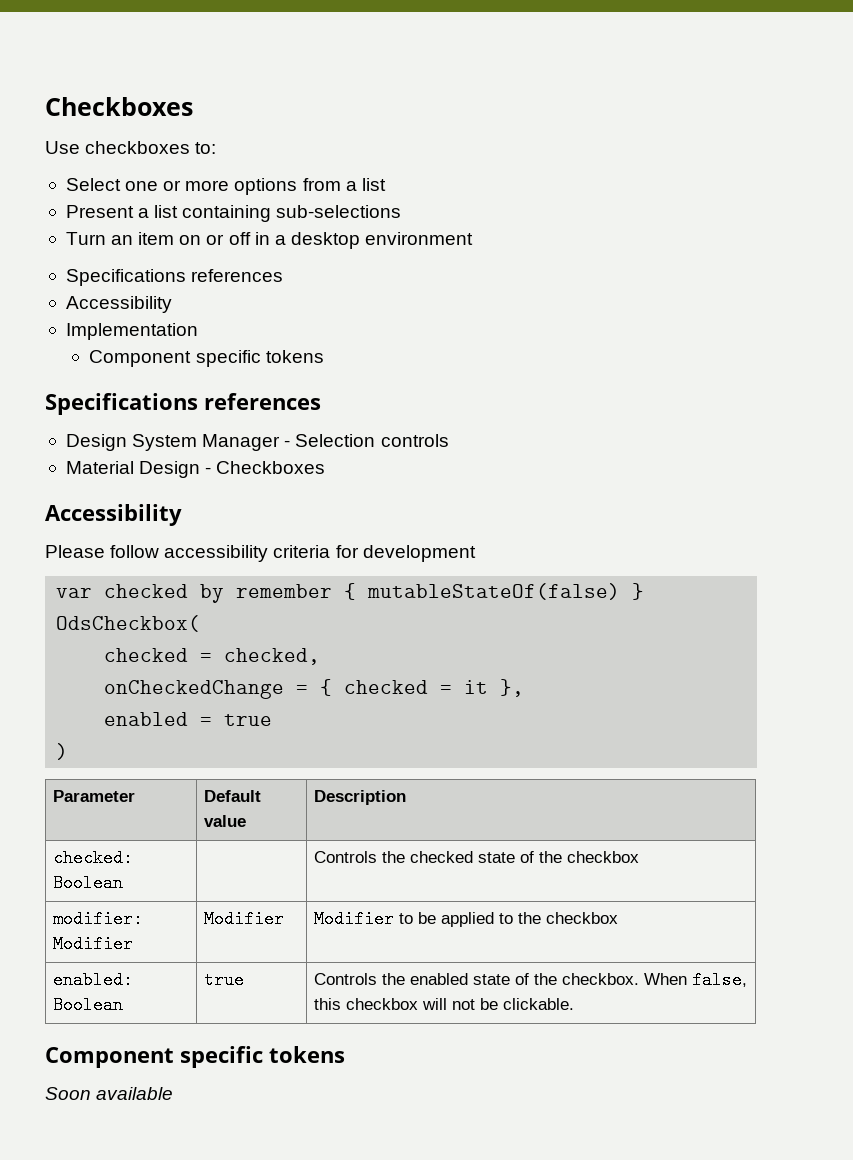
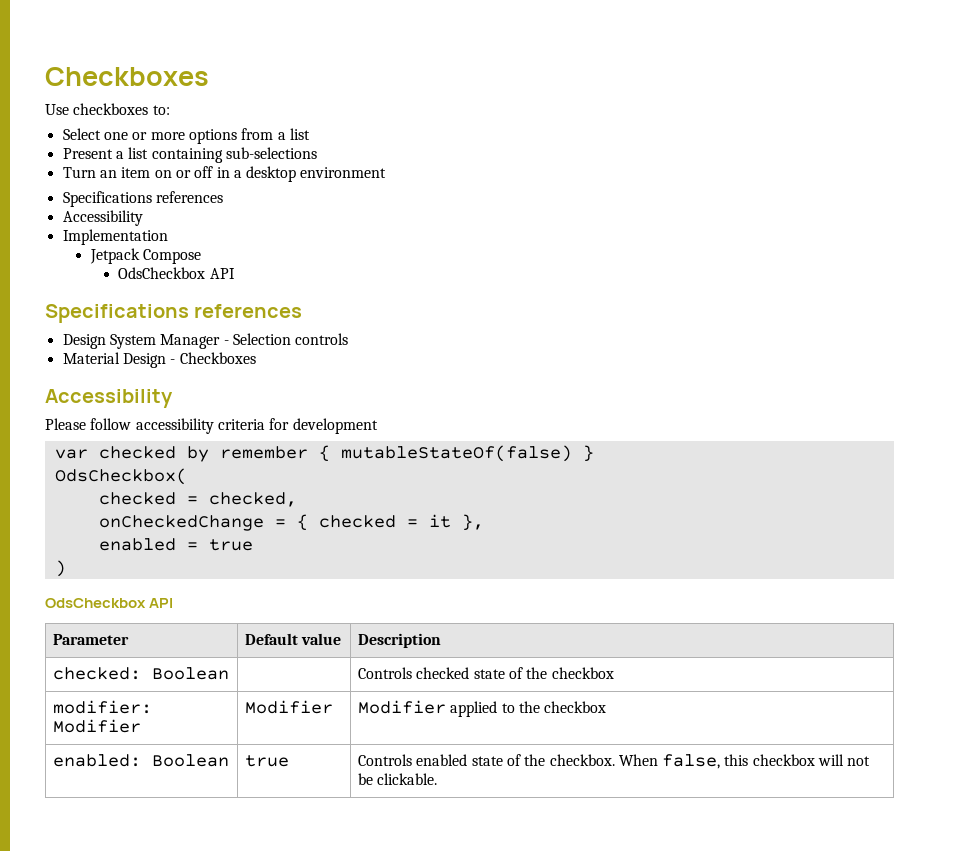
[89,350,324,367] Component specific tokens -> [89,248,201,264] [118,267,235,279] Jetpack Compose // OdsCheckbox API
(69, 751) none -> [45,598,174,608] // OdsCheckbox API
[382,851,406,863] the -> (412, 673) none
[399,912,437,924] to be -> (446, 707) none
[382,973,406,985] the -> (412, 760) none
[45,1046,345,1068] [45,1087,174,1100] // Component specific tokens // Soon available -> (438, 779) none

